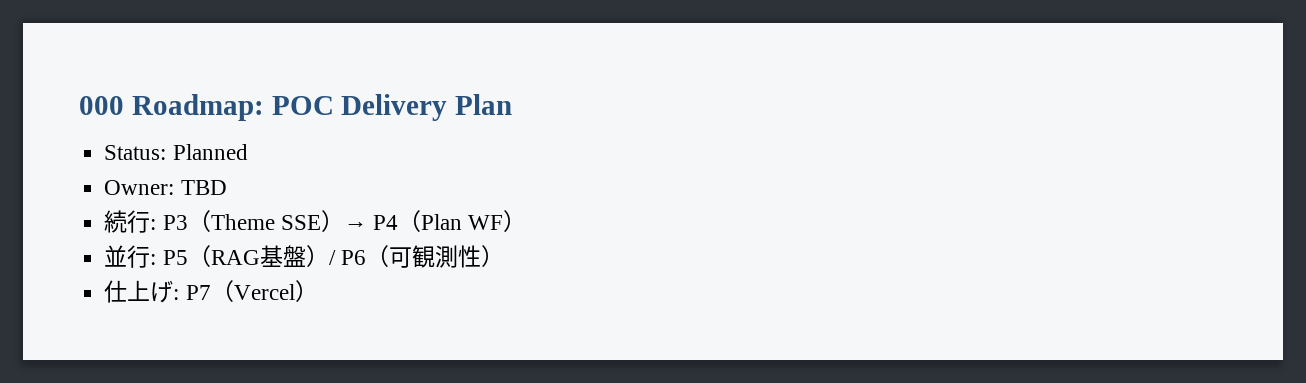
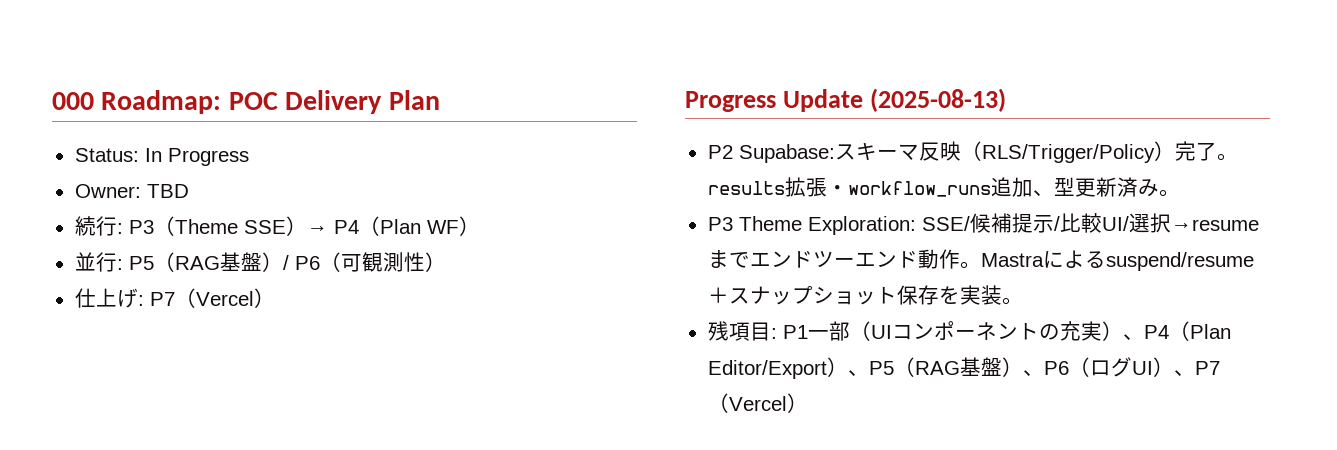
[172,144,248,160] Planned -> [144,148,249,166] In Progress
(318, 291) none -> [685,88,1006,112] [707,141,1238,163] [707,177,1180,197] [707,213,1259,235] [707,249,1254,271] [707,285,1023,305] [707,321,1231,341] [707,357,1220,379] [707,393,808,413] // Progress Update (2025-08-13) // P2 Supabase:スキーマ反映（RLS/Trigger/Policy）完了。results拡張・workflow_runs追加、型更新済み。 // P3 Theme Exploration: SSE/候補提示/比較UI/選択→resumeまでエンドツーエンド動作。Mastraによるsuspend/resume＋スナップショット保存を実装。 // 残項目: P1一部（UIコンポーネントの充実）、P4（Plan Editor/Export）、P5（RAG基盤）、P6（ログUI）、P7（Vercel）

